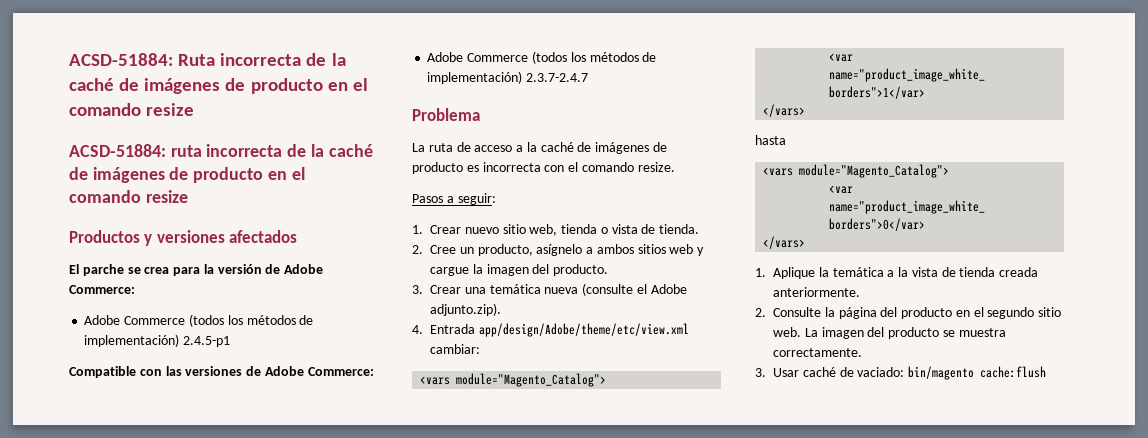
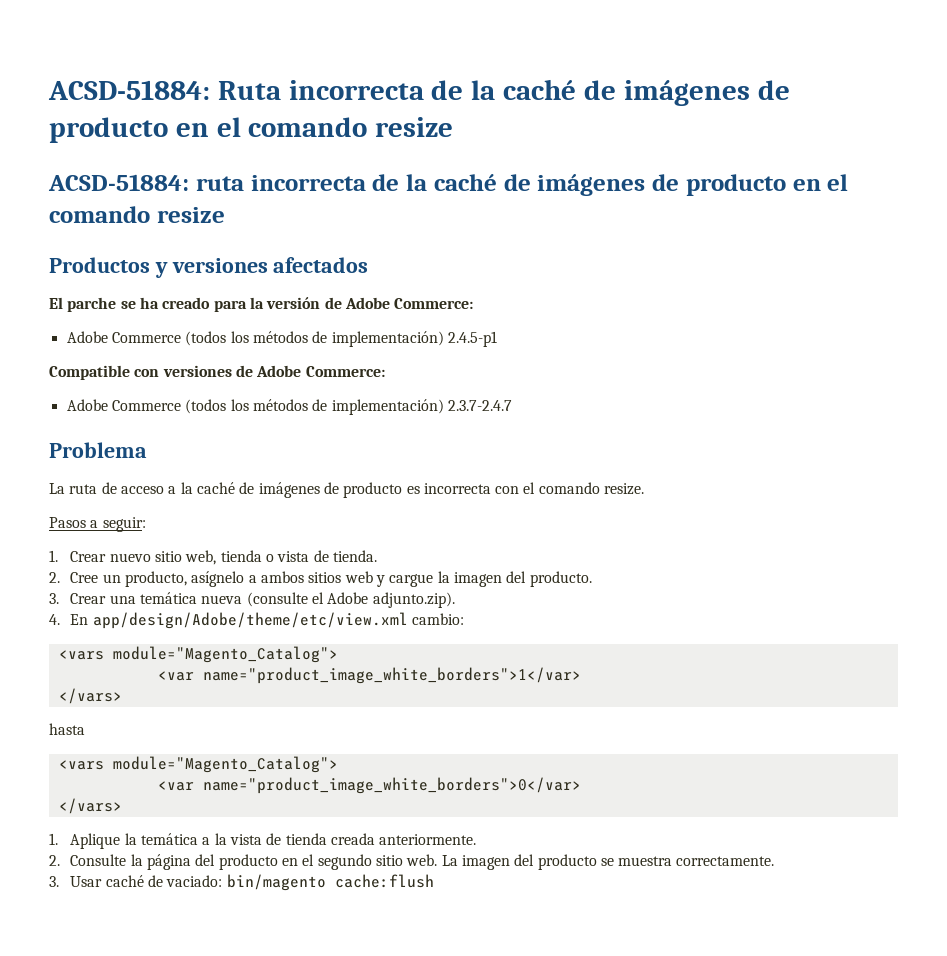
[144,267,170,274] crea -> [139,297,211,309] ha creado
[165,366,182,376] las -> (160, 373) none
[430,323,689,337] [430,344,480,354] Entrada app/design/Adobe/theme/etc/view.xml cambiar: -> [70,612,464,629] En app/design/Adobe/theme/etc/view.xml cambio:

